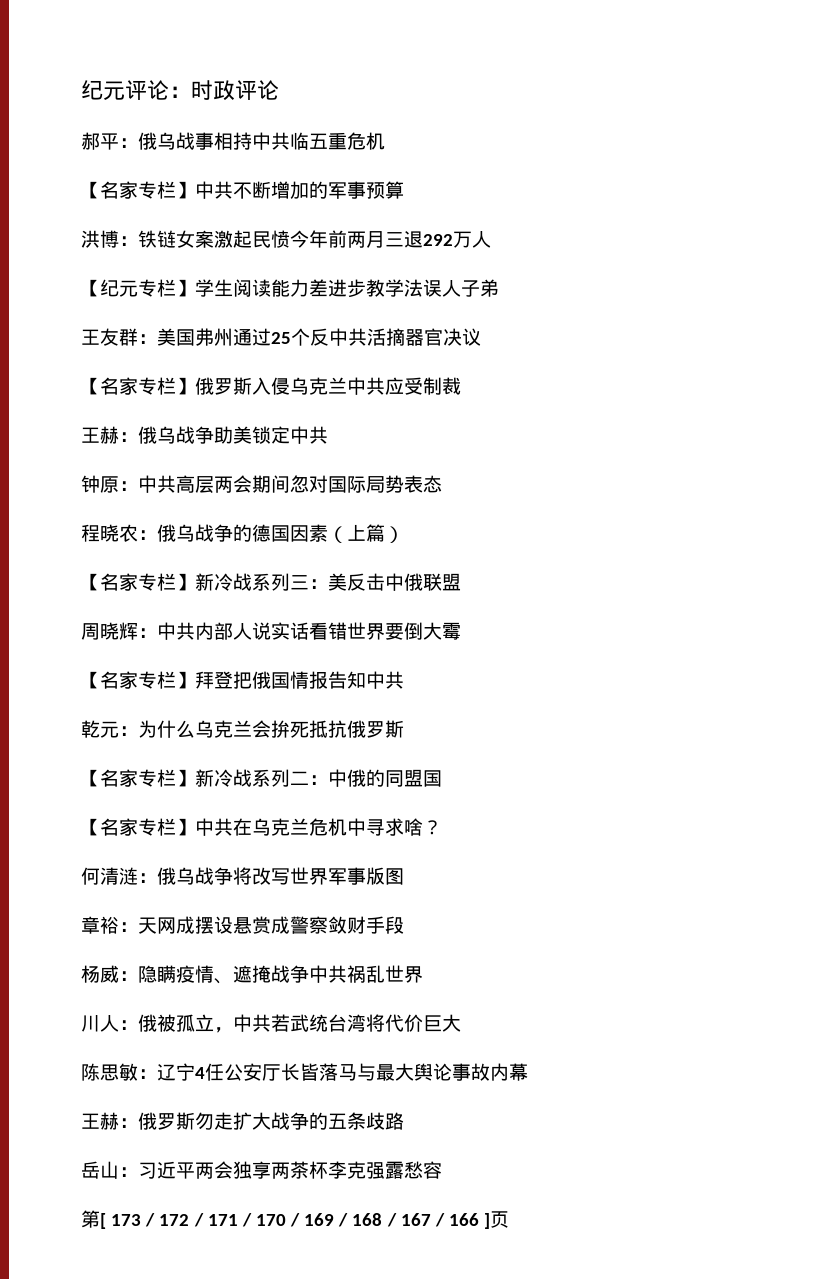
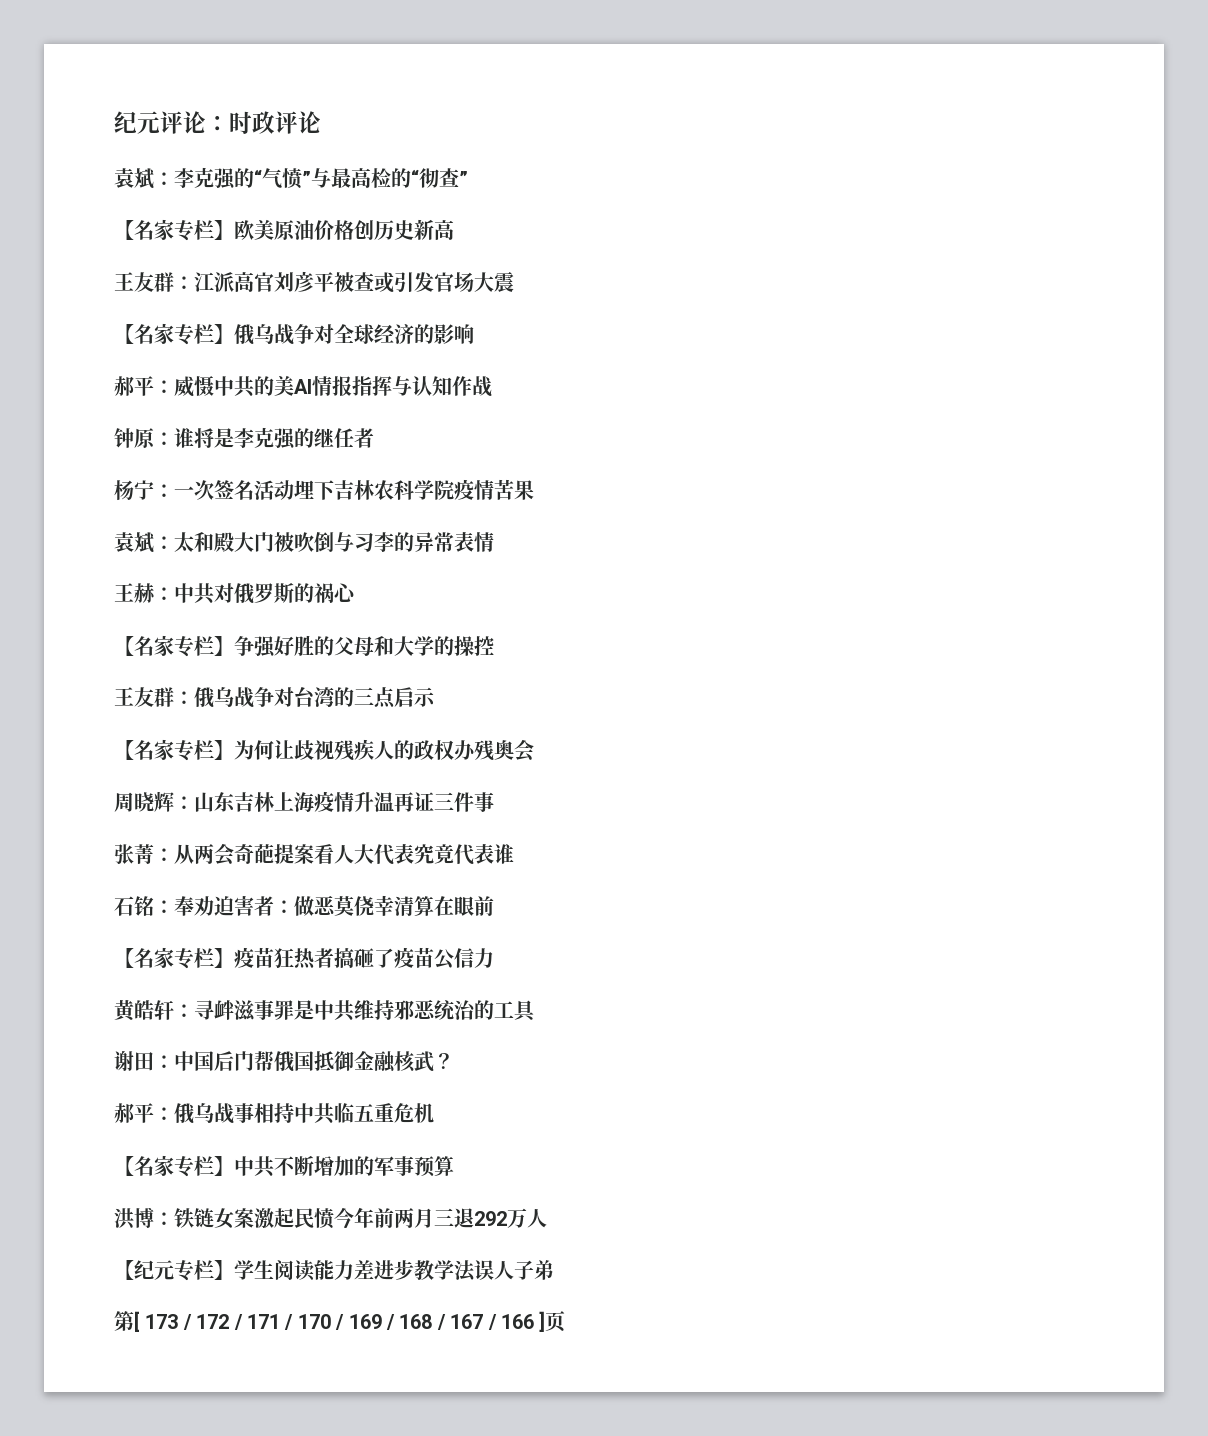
(279, 90) none -> [114,167,468,190] [114,219,454,241] [114,271,514,293] [114,323,474,345] [114,375,492,397] [114,427,374,450] [114,479,534,501] [114,531,494,553] [114,583,357,604] [114,635,494,658] [114,687,436,709] [114,739,534,762] [114,791,494,812] [114,843,514,866] [114,895,494,916] [114,947,494,970] [114,999,537,1022] [114,1051,454,1073] // 袁斌：李克强的“气愤”与最高检的“彻查” // 【名家专栏】欧美原油价格创历史新高 // 王友群：江派高官刘彦平被查或引发官场大震 // 【名家专栏】俄乌战争对全球经济的影响 // 郝平：威慑中共的美AI情报指挥与认知作战 // 钟原：谁将是李克强的继任者 // 杨宁：一次签名活动埋下吉林农科学院疫情苦果 // 袁斌：太和殿大门被吹倒与习李的异常表情 // 王赫：中共对俄罗斯的祸心 // 【名家专栏】争强好胜的父母和大学的操控 // 王友群：俄乌战争对台湾的三点启示 // 【名家专栏】为何让歧视残疾人的政权办残奥会 // 周晓辉：山东吉林上海疫情升温再证三件事 // 张菁：从两会奇葩提案看人大代表究竟代表谁 // 石铭：奉劝迫害者：做恶莫侥幸清算在眼前 // 【名家专栏】疫苗狂热者搞砸了疫苗公信力 // 黄皓轩：寻衅滋事罪是中共维持邪恶统治的工具 // 谢田：中国后门帮俄国抵御金融核武？
[81,328,481,346] [81,377,461,395] [81,426,328,444] [81,475,442,493] [81,524,404,543] [81,573,461,591] [81,622,461,640] [81,671,404,689] [81,720,404,738] [81,769,442,787] [81,818,442,836] [81,867,404,885] [81,916,404,934] [81,965,423,984] [81,1014,461,1033] [81,1063,528,1081] [81,1112,404,1130] [81,1161,442,1179] // 王友群：美国弗州通过25个反中共活摘器官决议 // 【名家专栏】俄罗斯入侵乌克兰中共应受制裁 // 王赫：俄乌战争助美锁定中共 // 钟原：中共高层两会期间忽对国际局势表态 // 程晓农：俄乌战争的德国因素（上篇） // 【名家专栏】新冷战系列三：美反击中俄联盟 // 周晓辉：中共内部人说实话看错世界要倒大霉 // 【名家专栏】拜登把俄国情报告知中共 // 乾元：为什么乌克兰会拚死抵抗俄罗斯 // 【名家专栏】新冷战系列二：中俄的同盟国 // 【名家专栏】中共在乌克兰危机中寻求啥？ // 何清涟：俄乌战争将改写世界军事版图 // 章裕：天网成摆设悬赏成警察敛财手段 // 杨威：隐瞒疫情、遮掩战争中共祸乱世界 // 川人：俄被孤立，中共若武统台湾将代价巨大 // 陈思敏：辽宁4任公安厅长皆落马与最大舆论事故内幕 // 王赫：俄罗斯勿走扩大战争的五条歧路 // 岳山：习近平两会独享两茶杯李克强露愁容 -> (554, 1270) none

